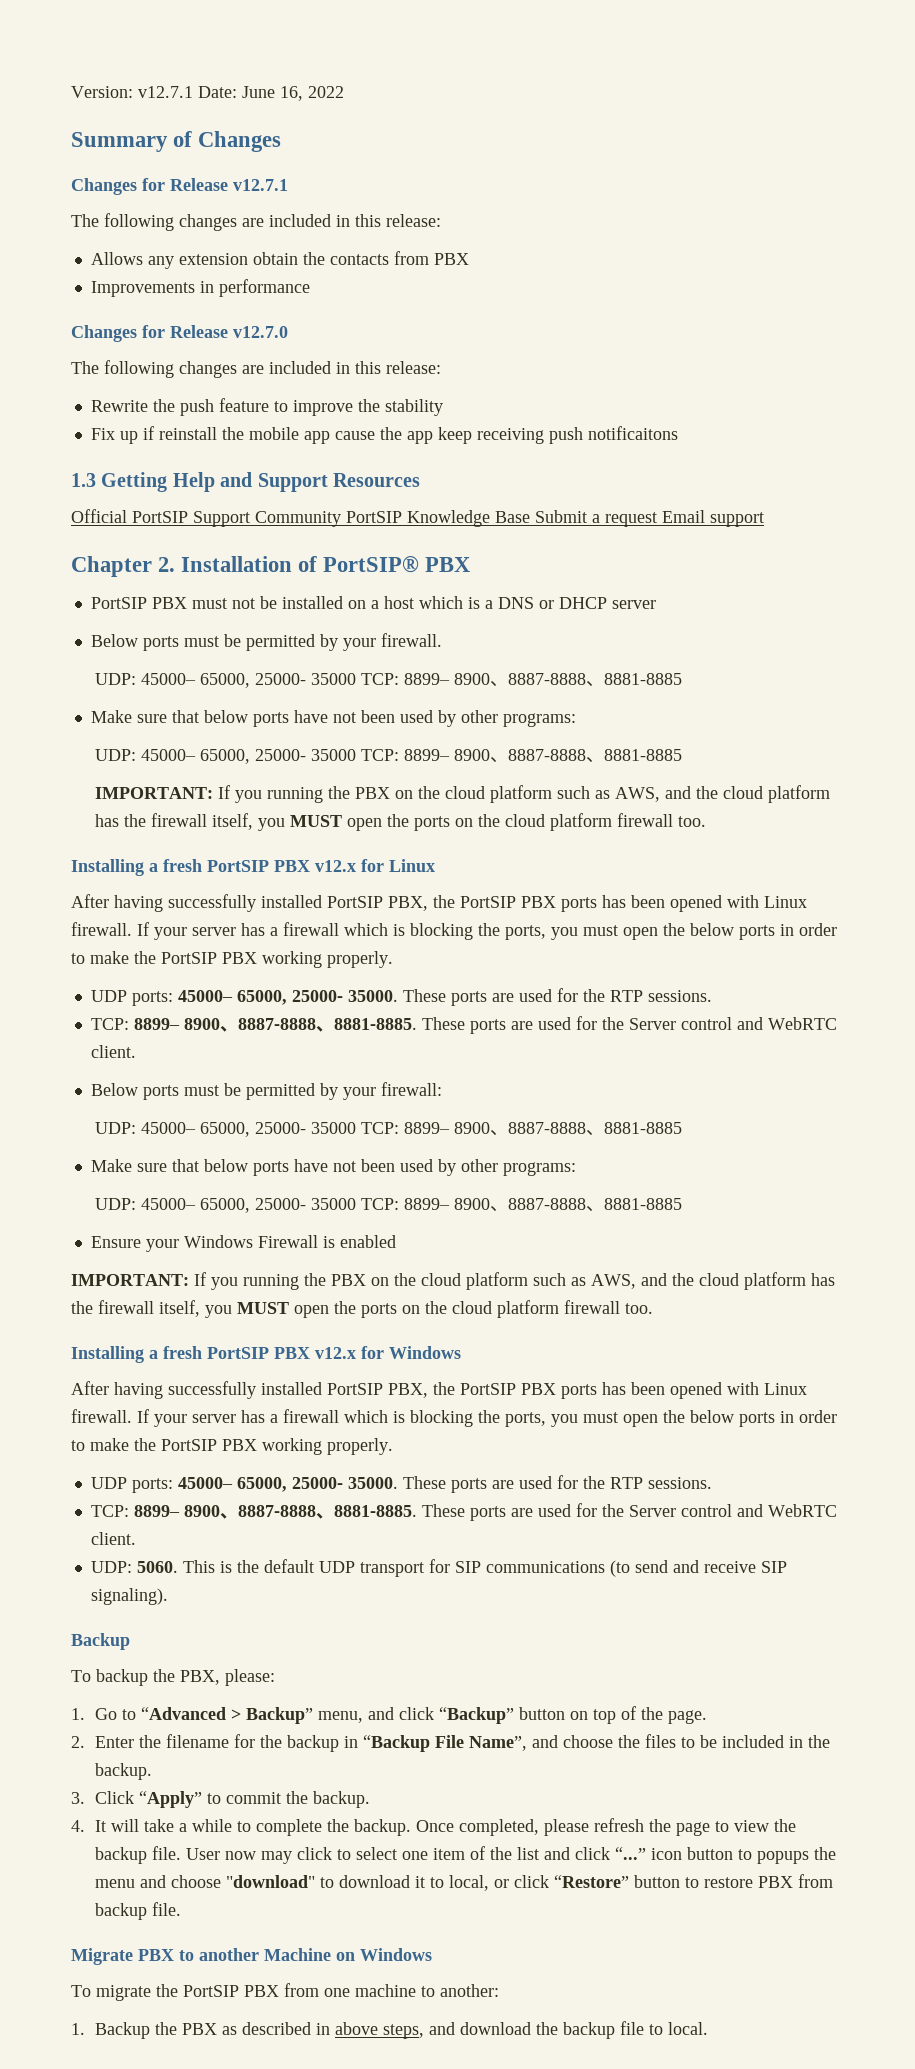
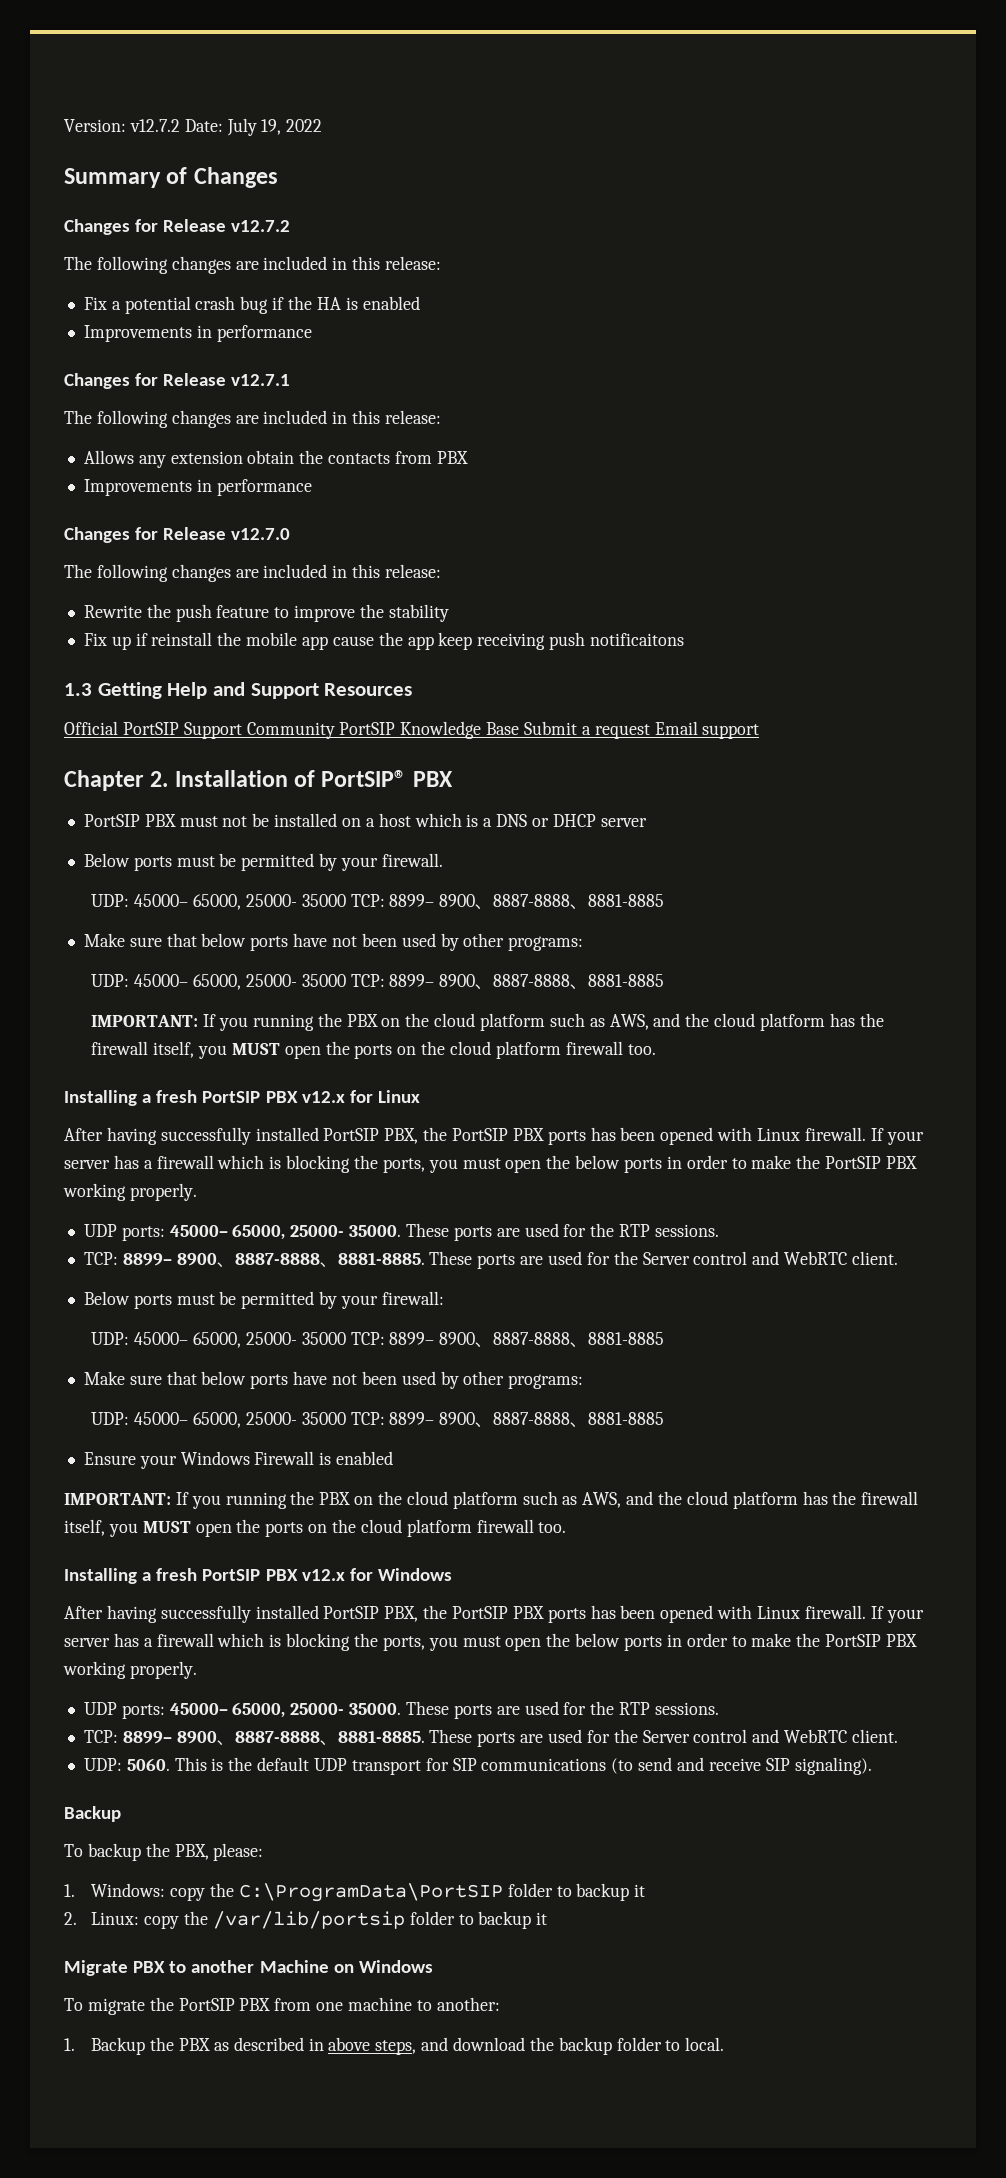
[138,86,303,101] v12.7.1 Date: June 16, -> [129,118,282,136] v12.7.2 Date: July 19,
(282, 141) none -> [64,219,291,235] [64,256,442,274] [83,296,420,314] [83,325,312,342] // Changes for Release v12.7.2 // The following changes are included in this release: // Fix a potential crash bug if the HA is enabled // Improvements in performance
[95,1706,708,1724] [71,1734,831,1752] [95,1763,153,1780] [71,1791,371,1808] [71,1818,797,1836] [95,1846,837,1864] [95,1874,834,1891] [95,1902,182,1920] Go to “Advanced > Backup” menu, and click “Backup” button on top of the page. // 2. Enter the filename for the backup in “Backup File Name”, and choose the files to be included in the backup. // 3. Click “Apply” to commit the backup. // 4. It will take a while to complete the backup. Once completed, please refresh the page to view the backup file. User now may click to select one item of the list and click “...” icon button to popups the menu and choose "download" to download it to local, or click “Restore” button to restore PBX from backup file. -> [91,1883,646,1902] [64,1911,548,1929] Windows: copy the C:\ProgramData\PortSIP folder to backup it // 2. Linux: copy the /var/lib/portsip folder to backup it
[620,2021,645,2035] file -> [616,2037,662,2051] folder

